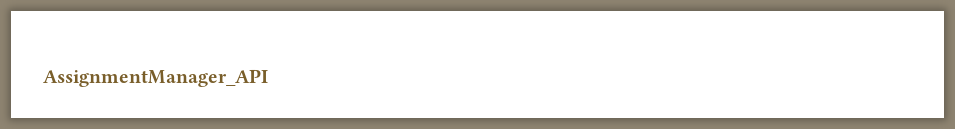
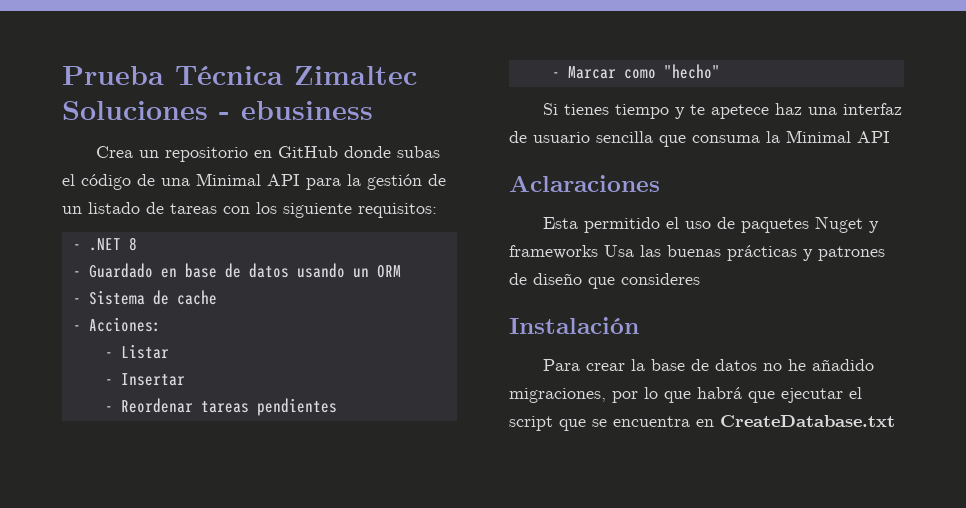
[43,69,268,87] AssignmentManager_API -> [62,66,417,85] [62,101,373,120] [95,146,440,162] [62,173,446,190] [62,202,437,218] [72,237,137,251] [72,263,401,278] [72,290,217,305] [72,317,161,332] [104,344,169,359] [104,373,185,386] [104,398,337,416] [551,64,720,79] [542,103,902,119] [509,130,890,147] [509,175,660,192] [542,216,879,233] [509,245,885,261] [509,273,700,289] [509,317,639,334] [542,359,874,371] [509,387,862,403] [509,415,895,431] Prueba Técnica Zimaltec Soluciones - ebusiness // Crea un repositorio en GitHub donde subas el código de una Minimal API para la gestión de un listado de tareas con los siguiente requisitos: // - .NET 8 // - Guardado en base de datos usando un ORM // - Sistema de cache // - Acciones: // - Listar // - Insertar // - Reordenar tareas pendientes // - Marcar como "hecho" // Si tienes tiempo y te apetece haz una interfaz de usuario sencilla que consuma la Minimal API // Aclaraciones // Esta permitido el uso de paquetes Nuget y frameworks Usa las buenas prácticas y patrones de diseño que consideres // Instalación // Para crear la base de datos no he añadido migraciones, por lo que habrá que ejecutar el script que se encuentra en CreateDatabase.txt

